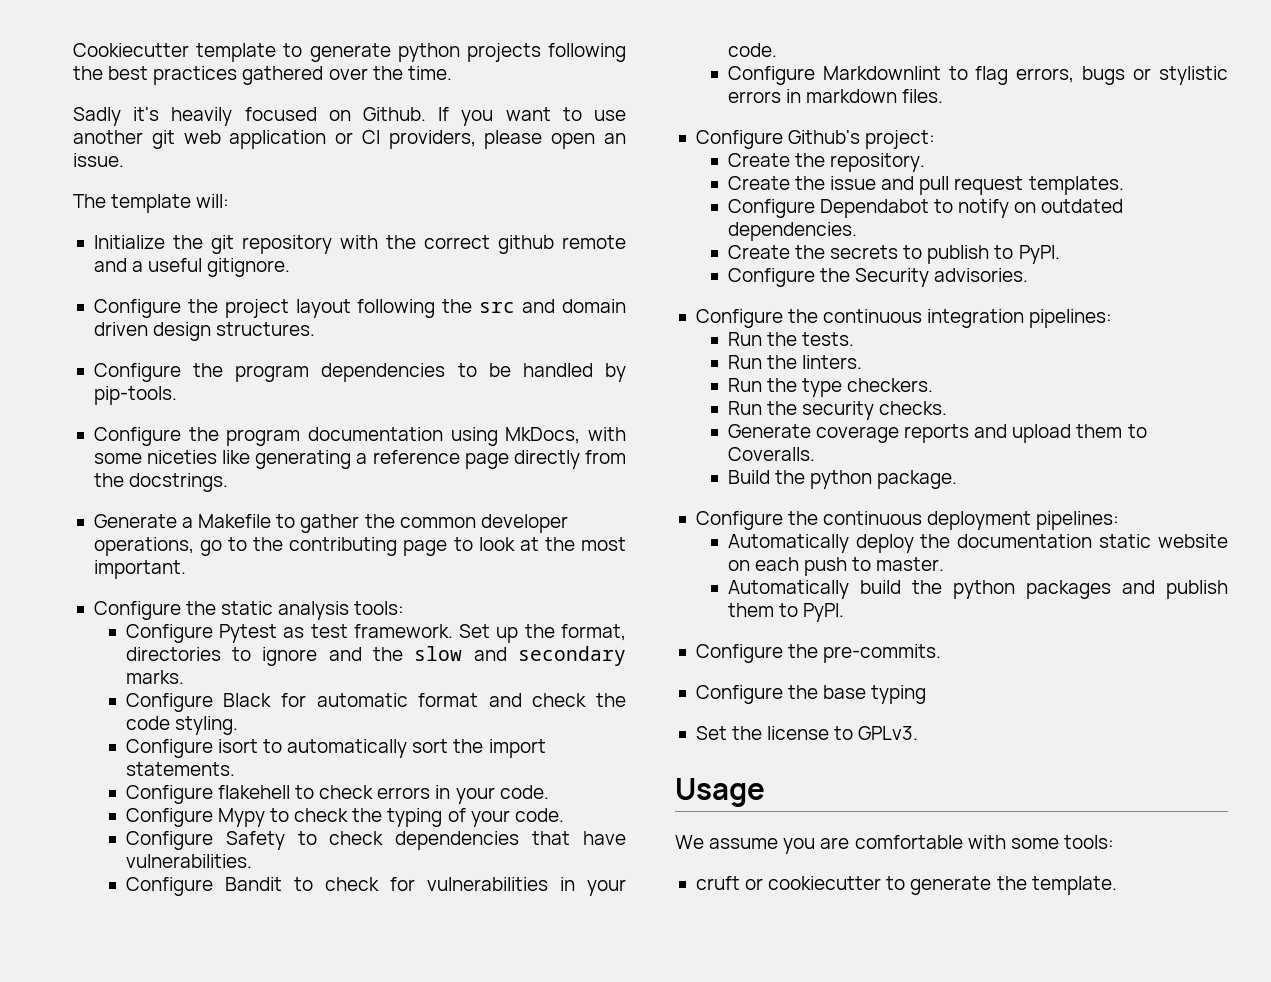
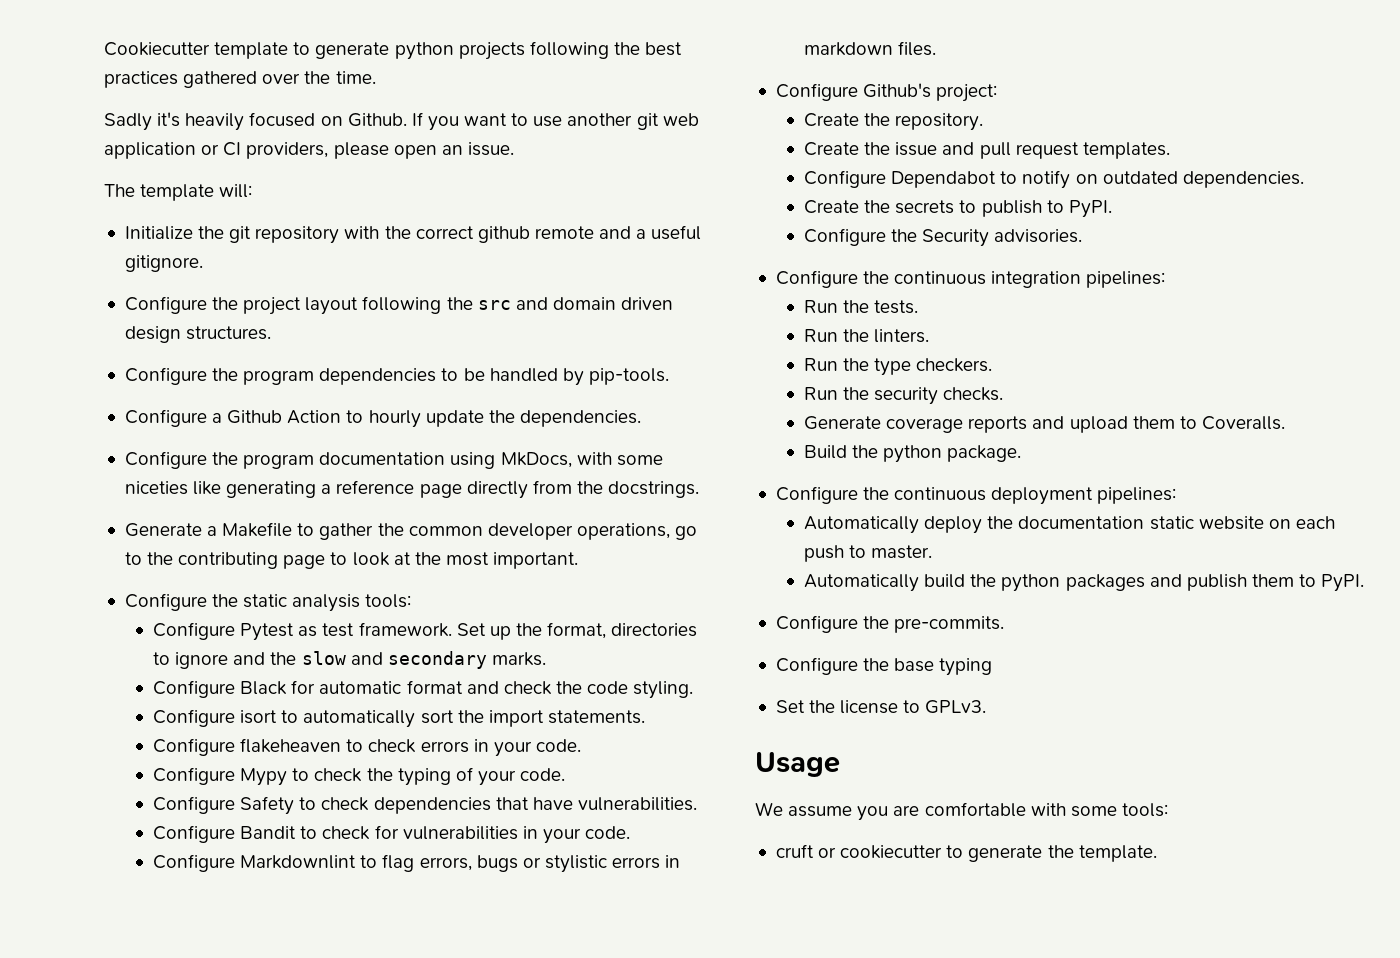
(177, 395) none -> [124,409,641,428] // Configure a Github Action to hourly update the dependencies.
[217,785,290,799] flakehell -> [240,738,342,753] flakeheaven

